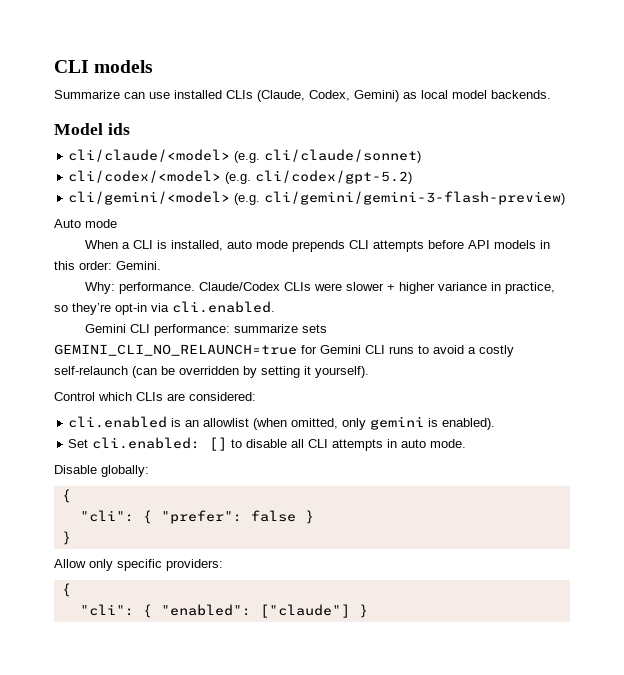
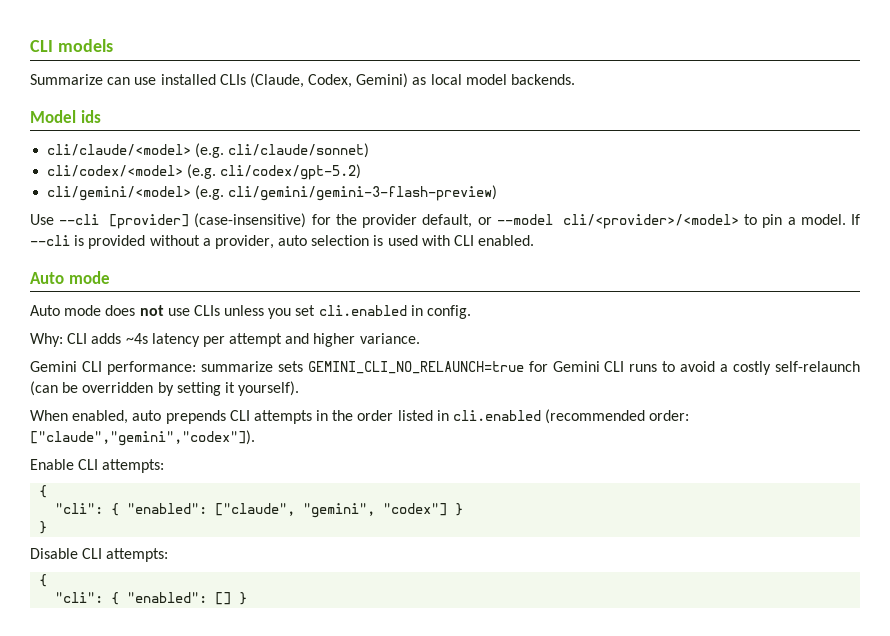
[54,219,117,228] [84,240,550,252] [54,261,161,270] [84,282,555,294] [54,301,275,315] Auto mode // When a CLI is installed, auto mode prepends CLI attempts before API models in this order: Gemini. // Why: performance. Claude/Codex CLIs were slower + higher variance in practice, so they’re opt-in via cli.enabled. -> [30,213,860,229] [30,235,535,249] [30,271,110,284] [30,305,472,319] [30,333,420,347] Use --cli [provider] (case-insensitive) for the provider default, or --model cli/<provider>/<model> to pin a model. If --cli is provided without a provider, auto selection is used with CLI enabled. // Auto mode // Auto mode does not use CLIs unless you set cli.enabled in config. // Why: CLI adds ~4s latency per attempt and higher variance.
[54,392,256,401] [68,416,496,430] [68,437,467,451] [54,465,149,477] [61,489,71,503] [79,510,314,524] [61,531,71,545] [54,559,223,571] [61,583,71,597] [79,604,350,618] Control which CLIs are considered: // cli.enabled is an allowlist (when omitted, only gemini is enabled). // Set cli.enabled: [] to disable all CLI attempts in auto mode. // Disable globally: // { // "cli": { "prefer": false } // } // Allow only specific providers: // { // "cli": { "enabled": ["claude"] -> [30,409,690,424] [30,430,255,446] [30,459,165,473] [39,485,48,498] [55,503,464,518] [39,521,48,534] [30,548,169,562] [39,574,48,587] [55,592,232,605] When enabled, auto prepends CLI attempts in the order listed in cli.enabled (recommended order: ["claude","gemini","codex"]). // Enable CLI attempts: // { // "cli": { "enabled": ["claude", "gemini", "codex"] } // } // Disable CLI attempts: // { // "cli": { "enabled": []

